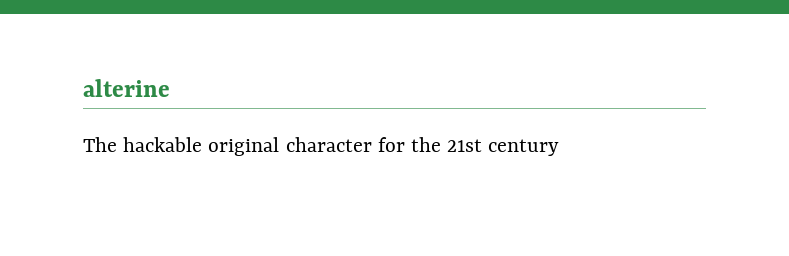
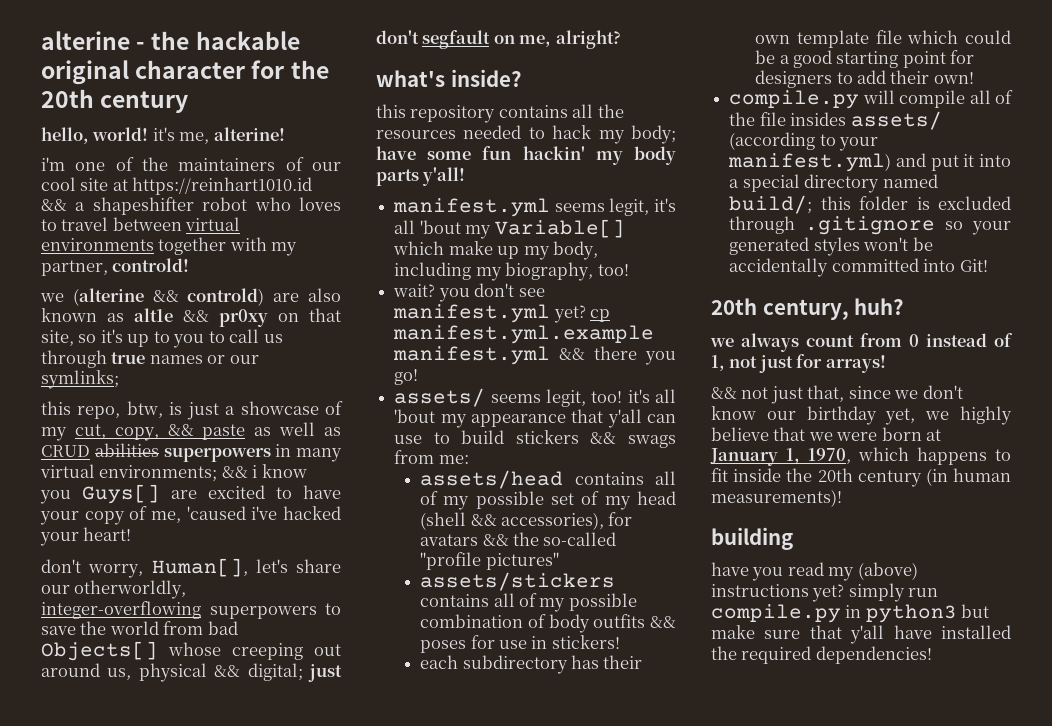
[83,137,117,152] // The -> [136,31,190,50] - the
[447,139,560,156] 21st century -> [41,89,189,113] [41,127,285,144] [41,157,341,171] [41,177,313,195] [41,197,341,215] [41,217,241,231] [41,237,298,256] [41,258,190,276] [40,288,342,306] [41,308,341,327] [41,329,283,348] [41,350,259,368] [41,370,119,389] [41,401,343,420] [41,422,341,441] [41,443,342,462] [40,464,307,482] [40,484,341,504] [40,506,341,525] [40,527,132,546] [41,558,341,578] [41,580,187,599] [41,601,341,619] [41,621,238,635] [41,641,341,661] [41,663,342,682] [376,30,621,49] [376,69,522,87] [376,104,624,123] [376,125,676,144] [376,146,676,165] [376,167,466,186] [393,198,676,217] [394,219,625,239] [393,241,598,260] [394,262,629,281] [393,283,545,302] [393,304,611,323] [393,325,655,344] [393,346,676,365] [394,369,419,385] [394,388,676,407] [394,409,676,428] [394,430,677,448] [394,450,469,464] [420,470,676,489] [420,491,676,510] [420,512,633,530] [420,532,617,546] [420,552,559,570] [420,572,616,591] [420,593,637,612] [420,614,676,633] [420,635,620,653] [420,655,643,674] [755,30,1011,48] [755,50,975,68] [755,70,974,88] [729,90,1013,109] [729,111,942,130] [729,132,879,151] [728,153,1011,172] [729,174,938,193] [729,195,1011,214] [729,216,1011,235] [729,237,933,256] [729,258,988,277] [711,298,905,320] [710,333,1013,352] [711,354,886,373] [711,385,963,404] [711,406,1012,425] [711,427,942,441] [710,447,1011,466] [711,468,1011,487] [711,489,842,507] [711,527,793,550] [711,562,918,581] [711,583,939,602] [711,604,990,623] [711,625,1011,644] [711,646,932,664] 20th century // hello, world! it's me, alterine! // i'm one of the maintainers of our cool site at https://reinhart1010.id && a shapeshifter robot who loves to travel between virtual environments together with my partner, controld! // we (alterine && controld) are also known as alt1e && pr0xy on that site, so it's up to you to call us through true names or our symlinks; // this repo, btw, is just a showcase of my cut, copy, && paste as well as CRUD abilities superpowers in many virtual environments; && i know you Guys[] are excited to have your copy of me, 'caused i've hacked your heart! // don't worry, Human[], let's share our otherworldly, integer-overflowing superpowers to save the world from bad Objects[] whose creeping out around us, physical && digital; just don't segfault on me, alright? // what's inside? // this repository contains all the resources needed to hack my body; have some fun hackin' my body parts y'all! // manifest.yml seems legit, it's all 'bout my Variable[] which make up my body, including my biography, too! // wait? you don't see manifest.yml yet? cp manifest.yml.example manifest.yml && there you go! // assets/ seems legit, too! it's all 'bout my appearance that y'all can use to build stickers && swags from me: // assets/head contains all of my possible set of my head (shell && accessories), for avatars && the so-called "profile pictures" // assets/stickers contains all of my possible combination of body outfits && poses for use in stickers! // each subdirectory has their own template file which could be a good starting point for designers to add their own! // compile.py will compile all of the file insides assets/ (according to your manifest.yml) and put it into a special directory named build/; this folder is excluded through .gitignore so your generated styles won't be accidentally committed into Git! // 20th century, huh? // we always count from 0 instead of 1, not just for arrays! // && not just that, since we don't know our birthday yet, we highly believe that we were born at January 1, 1970, which happens to fit inside the 20th century (in human measurements)! // building // have you read my (above) instructions yet? simply run compile.py in python3 but make sure that y'all have installed the required dependencies!

